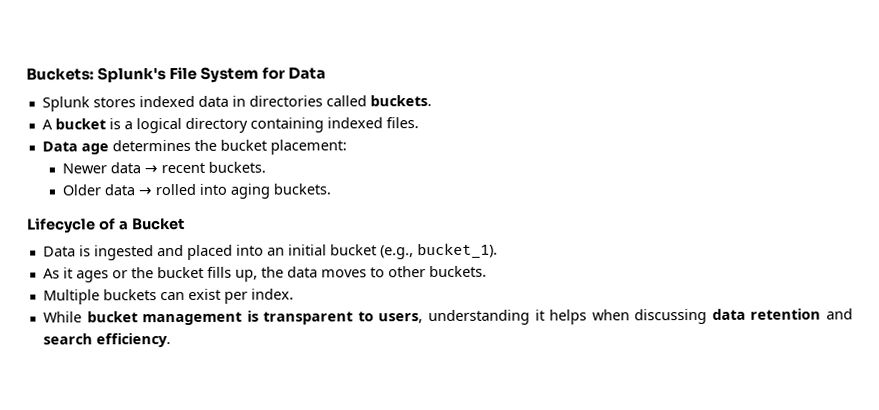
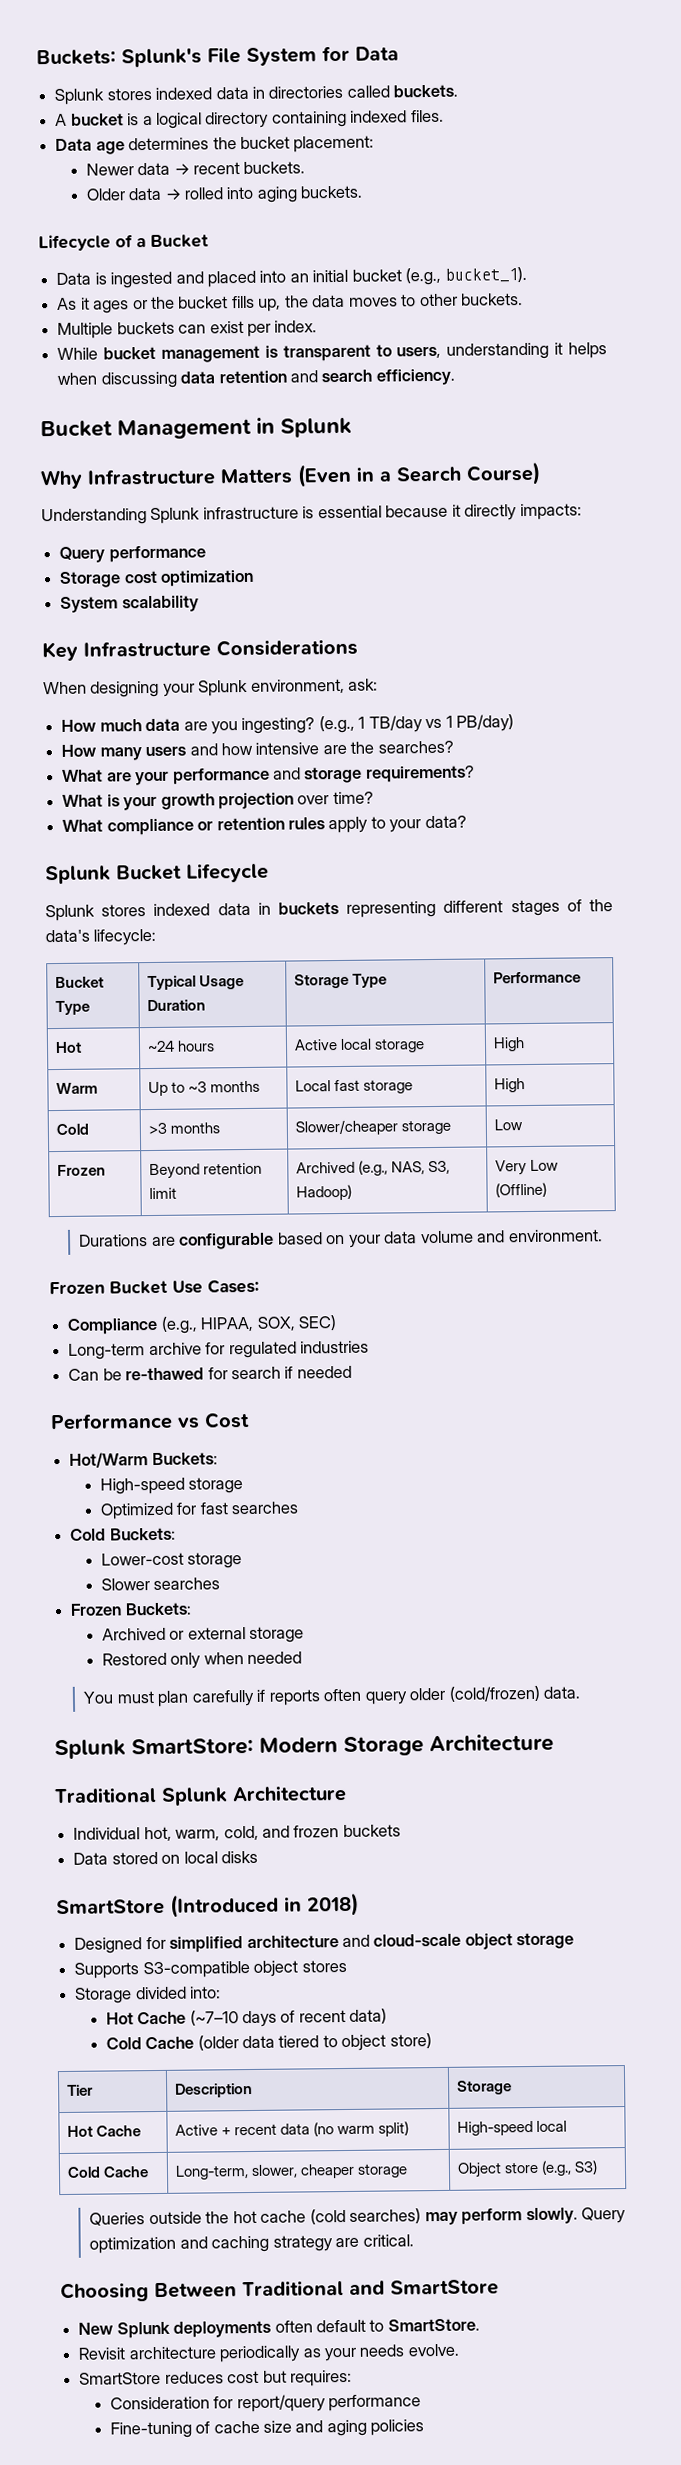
(171, 340) none -> [40,417,352,440] [40,461,541,490] [41,503,582,526] [59,545,206,563] [59,569,255,588] [60,595,199,613] [42,638,358,662] [43,678,379,698] [61,714,515,735] [61,740,454,761] [62,765,475,786] [62,791,374,811] [62,815,467,836] [45,862,269,885] [45,899,614,922] [45,928,157,946] [54,976,104,989] [54,1000,90,1016] [146,975,244,991] [146,999,206,1012] [293,973,387,989] [492,971,581,984] [54,1041,82,1054] [146,1040,215,1053] [293,1038,425,1053] [492,1037,525,1052] [55,1082,98,1095] [147,1080,260,1097] [294,1079,413,1094] [493,1078,525,1093] [55,1123,89,1136] [147,1122,220,1135] [294,1119,451,1136] [493,1119,523,1131] [56,1164,106,1177] [148,1162,262,1180] [148,1187,177,1200] [295,1160,450,1176] [295,1184,352,1201] [494,1159,559,1176] [494,1182,547,1198] [79,1229,603,1250] [49,1278,259,1296] [67,1315,337,1335] [68,1340,369,1360] [68,1365,352,1381] [50,1411,250,1431] [69,1452,218,1468] [99,1477,244,1495] [99,1501,298,1520] [70,1527,176,1541] [100,1552,243,1569] [100,1577,221,1591] [70,1602,192,1616] [101,1626,304,1644] [101,1651,302,1669] [83,1685,581,1707] [54,1733,554,1760] [54,1784,347,1806] [73,1824,401,1842] [73,1850,258,1865] [56,1892,359,1918] [74,1932,575,1954] [74,1959,347,1979] [75,1986,222,2004] [105,2008,388,2028] [105,2033,432,2052] [66,2084,94,2096] [174,2082,253,2098] [456,2080,512,2095] [66,2125,141,2137] [174,2121,409,2137] [456,2120,567,2136] [66,2166,149,2178] [174,2163,408,2180] [456,2160,598,2178] [89,2207,627,2226] [89,2234,414,2254] [60,2279,499,2303] [78,2318,480,2339] [78,2343,459,2363] [79,2369,352,2387] [109,2394,421,2413] [109,2419,425,2439] // Bucket Management in Splunk // Why Infrastructure Matters (Even in a Search Course) // Understanding Splunk infrastructure is essential because it directly impacts: // Query performance // Storage cost optimization // System scalability // Key Infrastructure Considerations // When designing your Splunk environment, ask: // How much data are you ingesting? (e.g., 1 TB/day vs 1 PB/day) // How many users and how intensive are the searches? // What are your performance and storage requirements? // What is your growth projection over time? // What compliance or retention rules apply to your data? // Splunk Bucket Lifecycle // Splunk stores indexed data in buckets representing different stages of the data's lifecycle: // Bucket Type | Typical Usage Duration | Storage Type | Performance // Hot | ~24 hours | Active local storage | High // Warm | Up to ~3 months | Local fast storage | High // Cold | >3 months | Slower/cheaper storage | Low // Frozen | Beyond retention limit | Archived (e.g., NAS, S3, Hadoop) | Very Low (Offline) // Durations are configurable based on your data volume and environment. // Frozen Bucket Use Cases: // Compliance (e.g., HIPAA, SOX, SEC) // Long-term archive for regulated industries // Can be re-thawed for search if needed // Performance vs Cost // Hot/Warm Buckets: // High-speed storage // Optimized for fast searches // Cold Buckets: // Lower-cost storage // Slower searches // Frozen Buckets: // Archived or external storage // Restored only when needed // You must plan carefully if reports often query older (cold/frozen) data. // Splunk SmartStore: Modern Storage Architecture // Traditional Splunk Architecture // Individual hot, warm, cold, and frozen buckets // Data stored on local disks // SmartStore (Introduced in 2018) // Designed for simplified architecture and cloud-scale object storage // Supports S3-compatible object stores // Storage divided into: // Hot Cache (~7–10 days of recent data) // Cold Cache (older data tiered to object store) // Tier | Description | Storage // Hot Cache | Active + recent data (no warm split) | High-speed local // Cold Cache | Long-term, slower, cheaper storage | Object store (e.g., S3) // Queries outside the hot cache (cold searches) may perform slowly. Query optimization and caching strategy are critical. // Choosing Between Traditional and SmartStore // New Splunk deployments often default to SmartStore. // Revisit architecture periodically as your needs evolve. // SmartStore reduces cost but requires: // Consideration for report/query performance // Fine-tuning of cache size and aging policies

